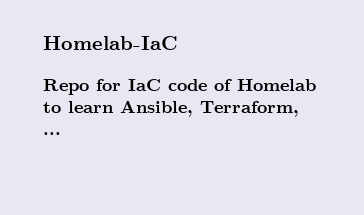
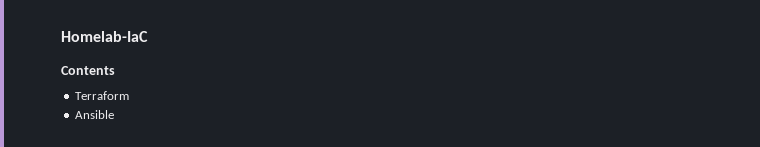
[43,79,316,95] [43,100,299,117] [43,132,61,135] Repo for IaC code of Homelab to learn Ansible, Terraform, ... -> [61,66,115,75] [74,91,129,100] [74,110,114,119] Contents // Terraform // Ansible

